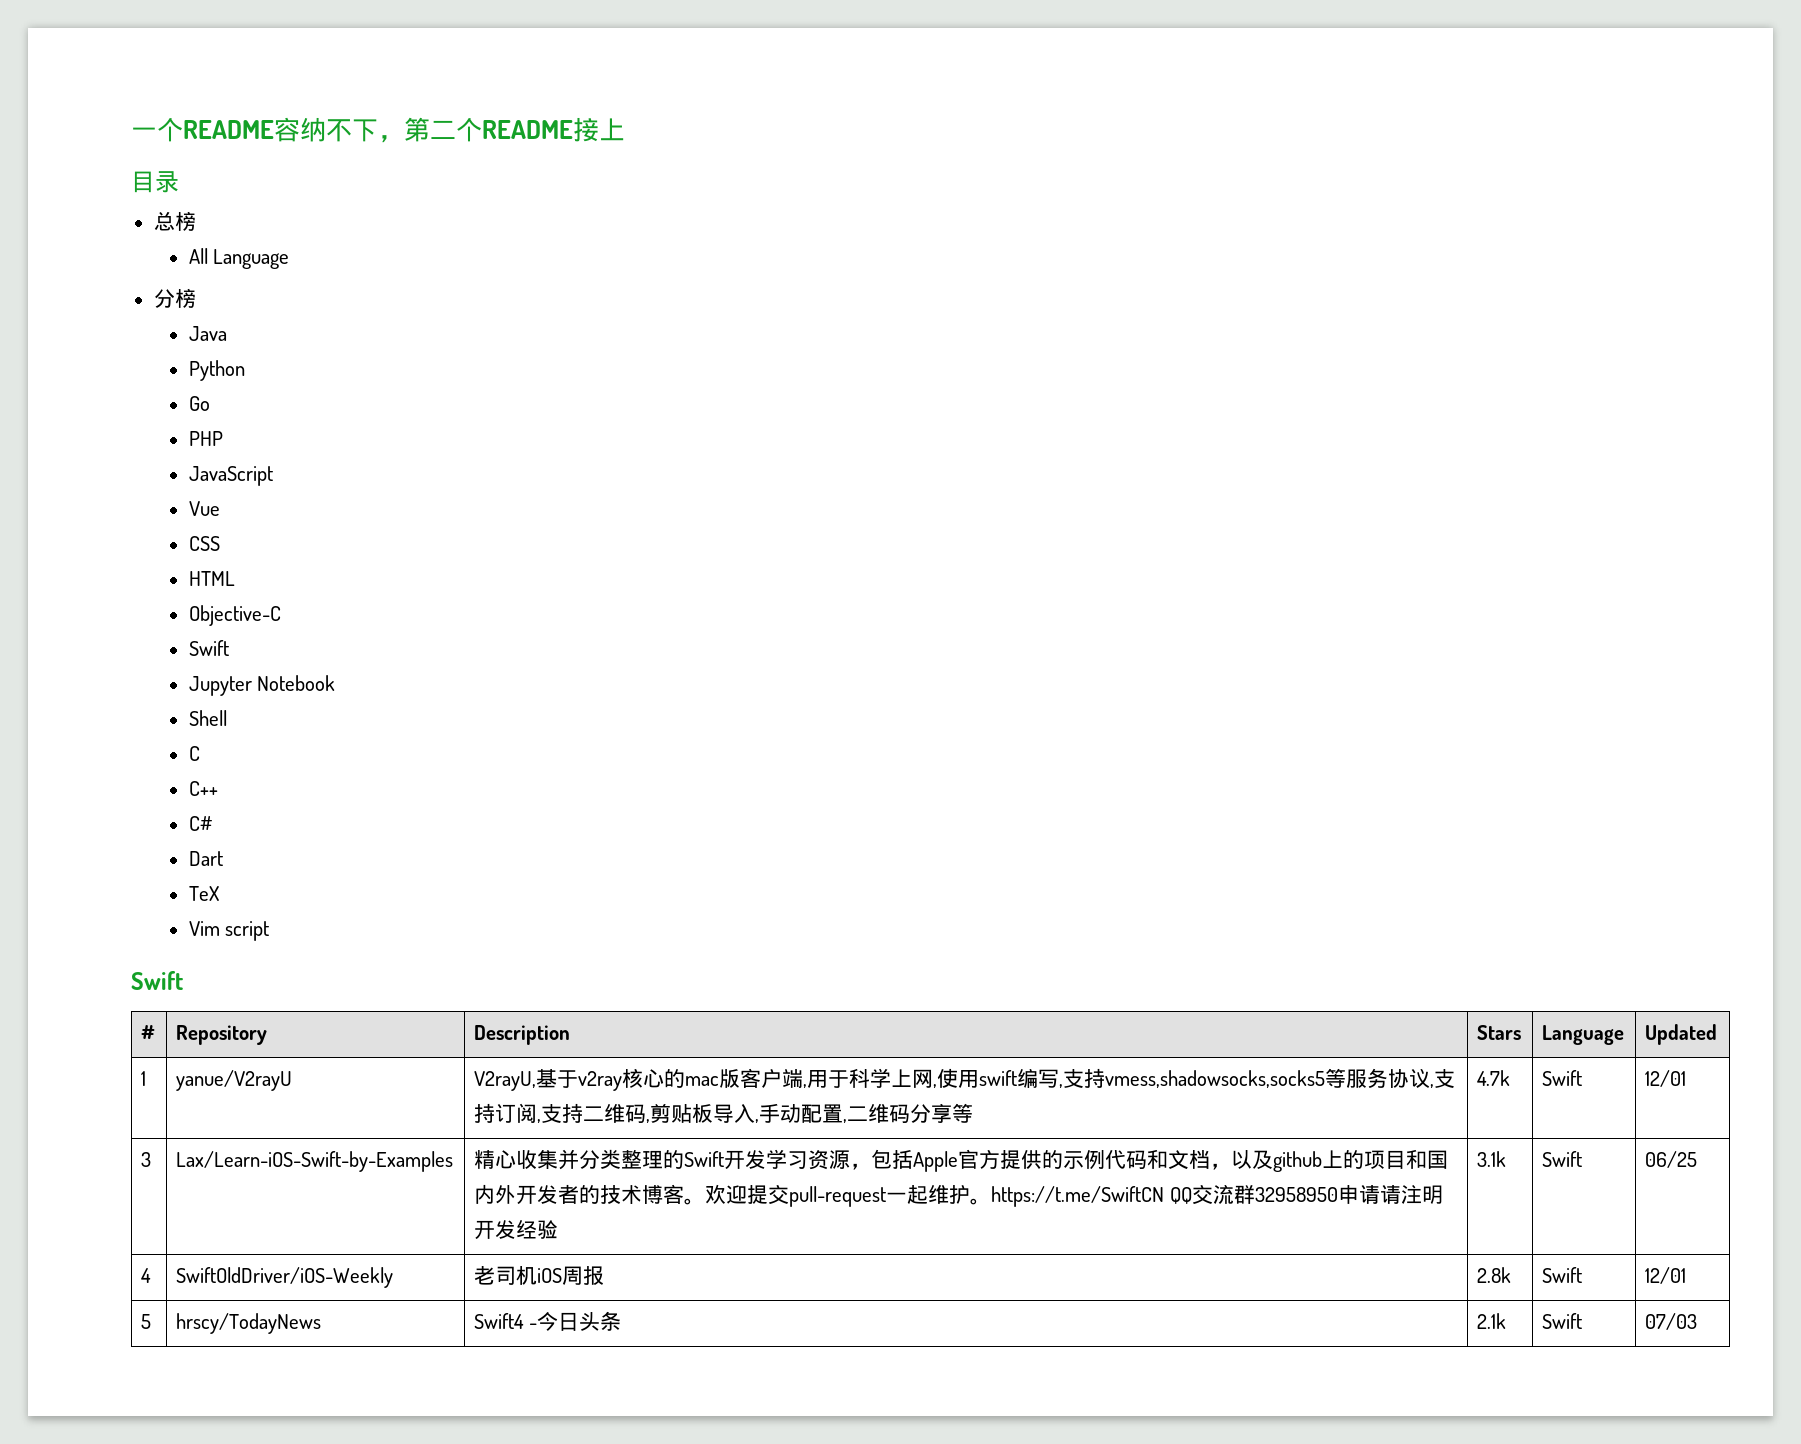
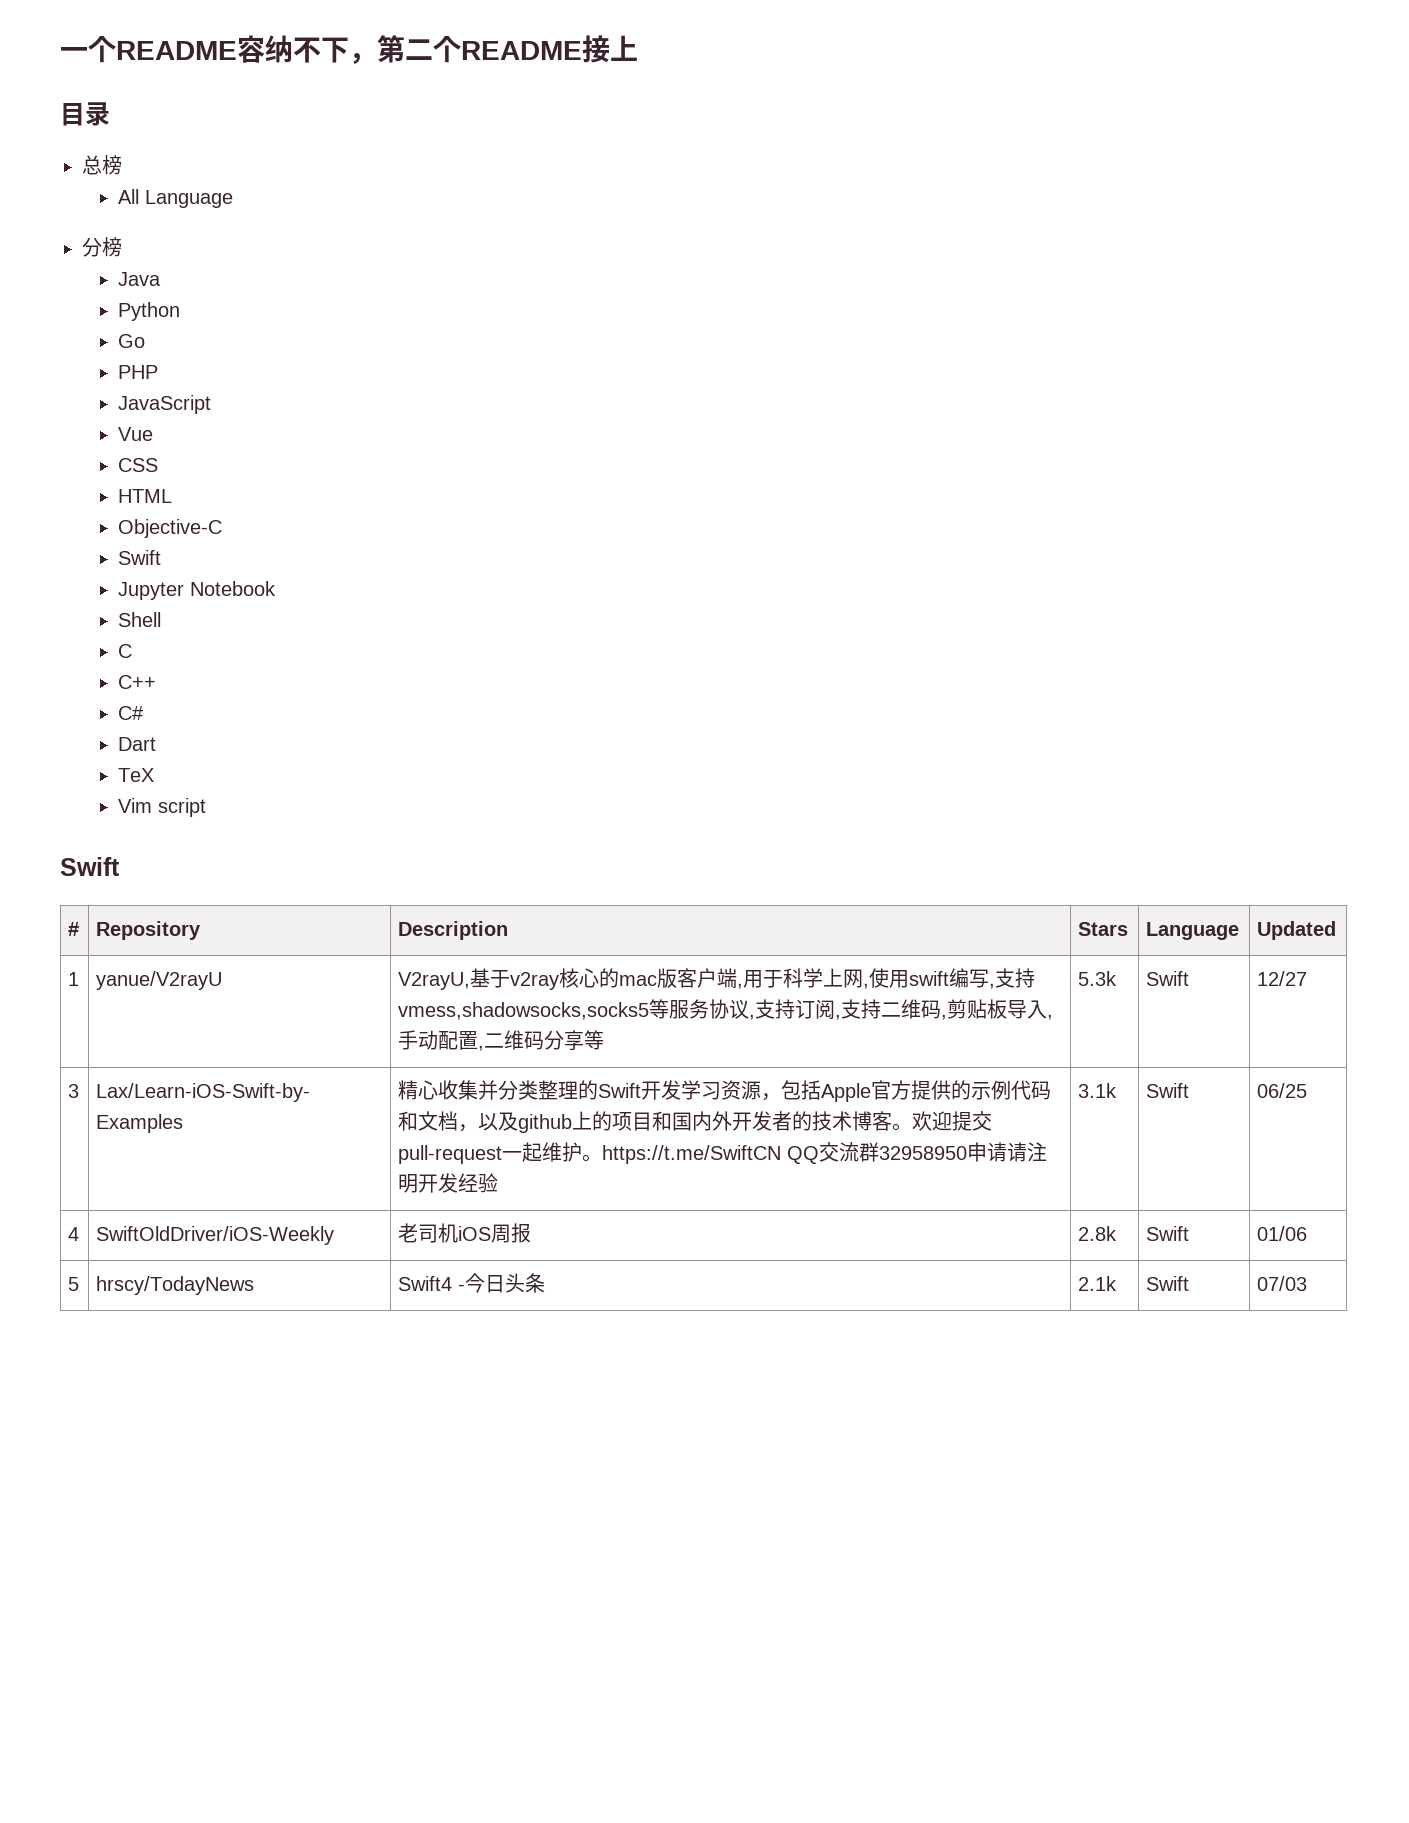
[1477,1070,1511,1086] [1542,1070,1583,1086] [1645,1070,1687,1087] 4.7k | Swift | 12/01 -> [1078,971,1118,986] [1146,971,1190,986] [1257,971,1308,986] 5.3k | Swift | 12/27
[1645,1267,1687,1284] 12/01 -> [1257,1226,1308,1241] 01/06

